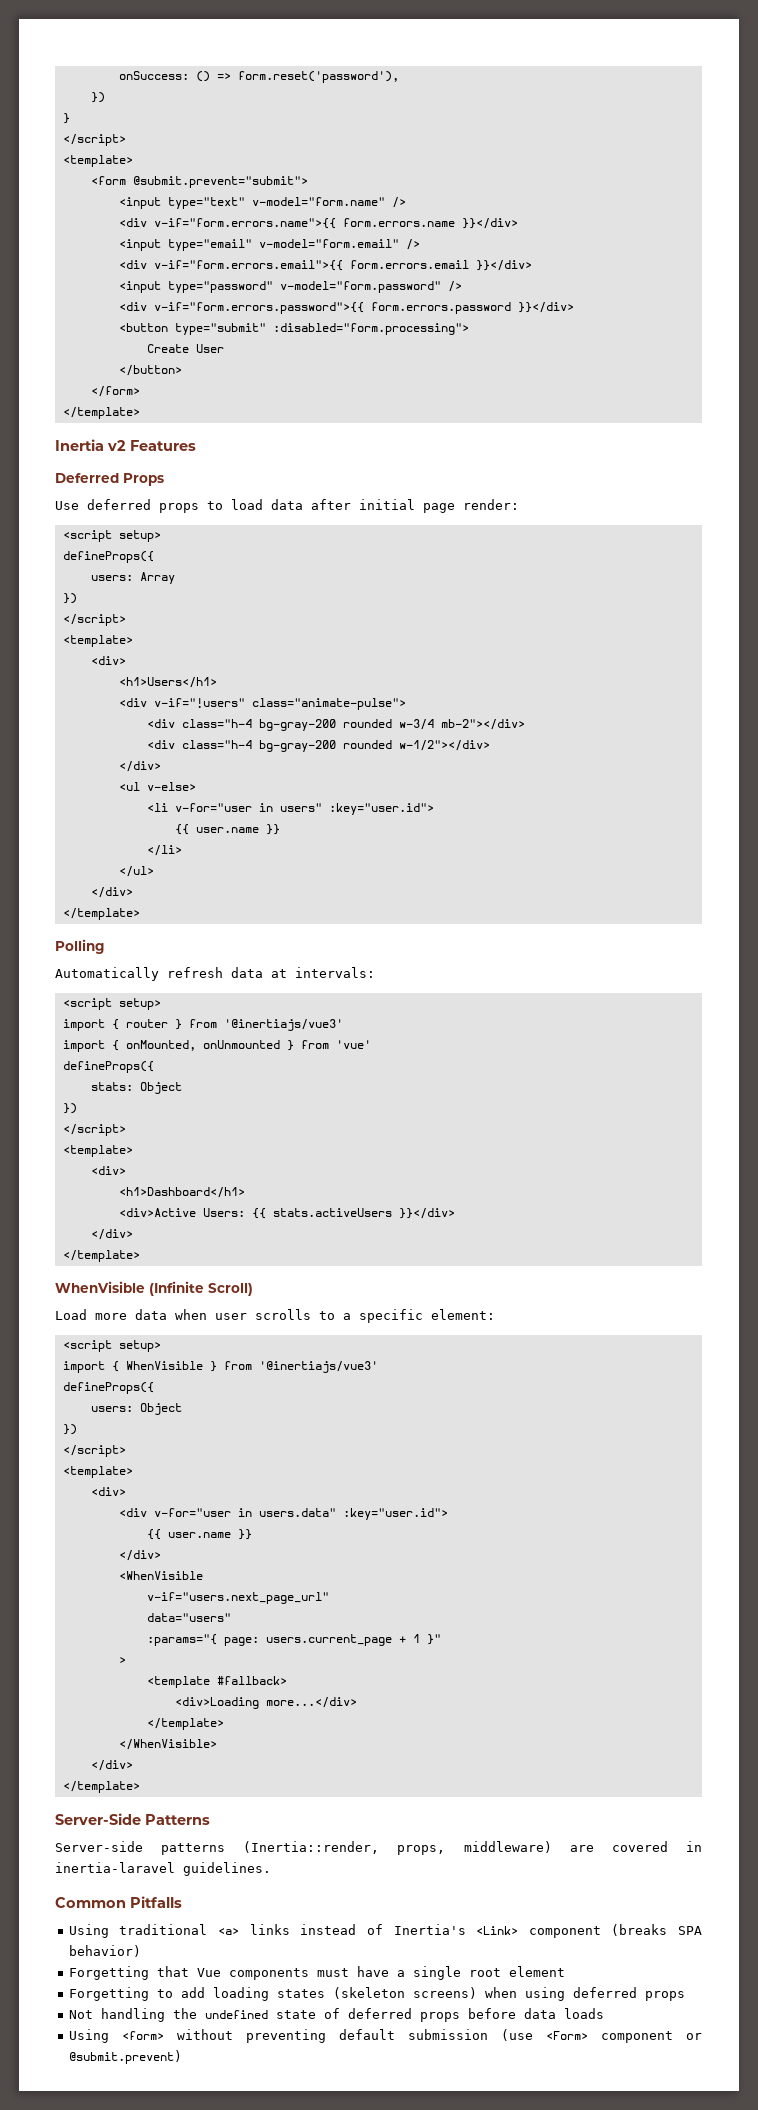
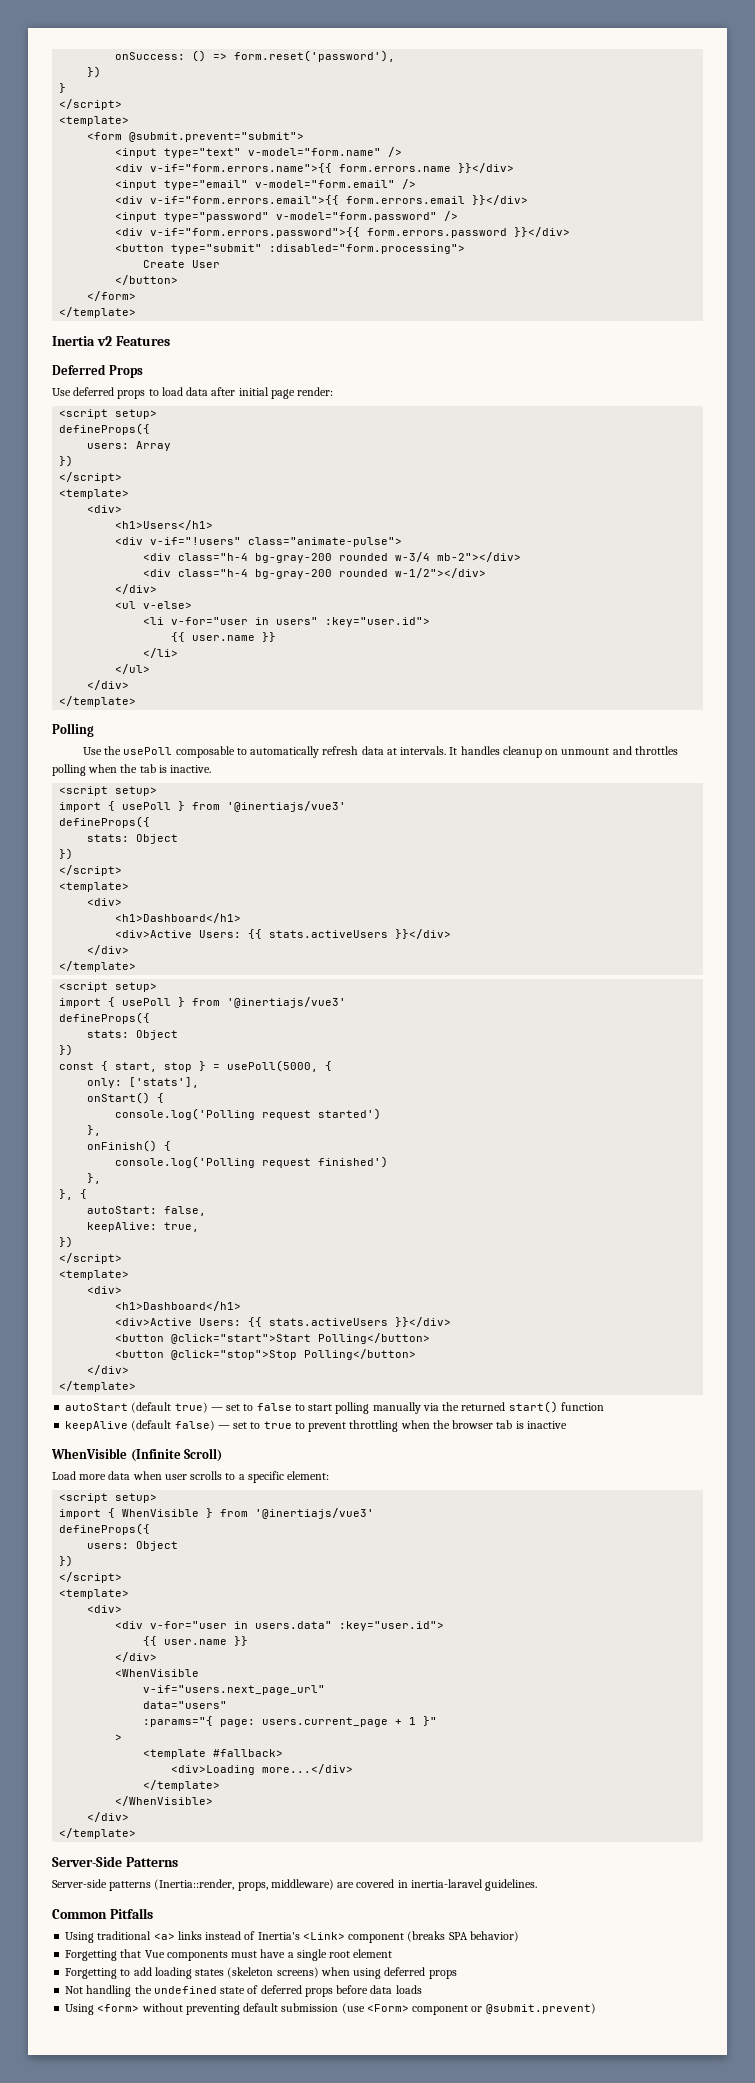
[55,967,375,981] [62,998,161,1010] [62,1019,343,1031] [62,1040,371,1052] Automatically refresh data at intervals: // <script setup> // import { router } from '@inertiajs/vue3' // import { onMounted, onUnmounted } from 'vue' -> [83,746,678,758] [52,764,212,776] [59,786,158,796] [59,801,347,812] Use the usePoll composable to automatically refresh data at intervals. It handles cleanup on unmount and throttles polling when the tab is inactive. // <script setup> // import { usePoll } from '@inertiajs/vue3'
(140, 1256) none -> [59,982,158,992] [59,997,347,1008] [59,1012,151,1024] [87,1030,179,1040] [59,1044,74,1056] [59,1060,333,1072] [87,1077,200,1088] [87,1092,165,1104] [115,1108,382,1120] [87,1125,102,1136] [87,1140,172,1152] [115,1156,389,1168] [87,1173,102,1184] [59,1189,88,1200] [87,1206,207,1216] [87,1222,200,1232] [59,1236,74,1248] [59,1253,123,1264] [59,1270,130,1280] [87,1286,123,1294] [115,1301,242,1311] [115,1317,452,1327] [115,1333,431,1344] [115,1349,417,1360] [87,1365,130,1375] [59,1381,137,1392] [65,1401,604,1414] [65,1420,567,1432] // <script setup> // import { usePoll } from '@inertiajs/vue3' // defineProps({ // stats: Object // }) // const { start, stop } = usePoll(5000, { // only: ['stats'], // onStart() { // console.log('Polling request started') // }, // onFinish() { // console.log('Polling request finished') // }, // }, { // autoStart: false, // keepAlive: true, // }) // </script> // <template> // <div> // <h1>Dashboard</h1> // <div>Active Users: {{ stats.activeUsers }}</div> // <button @click="start">Start Polling</button> // <button @click="stop">Stop Polling</button> // </div> // </template> // autoStart (default true) — set to false to start polling manually via the returned start() function // keepAlive (default false) — set to true to prevent throttling when the browser tab is inactive

